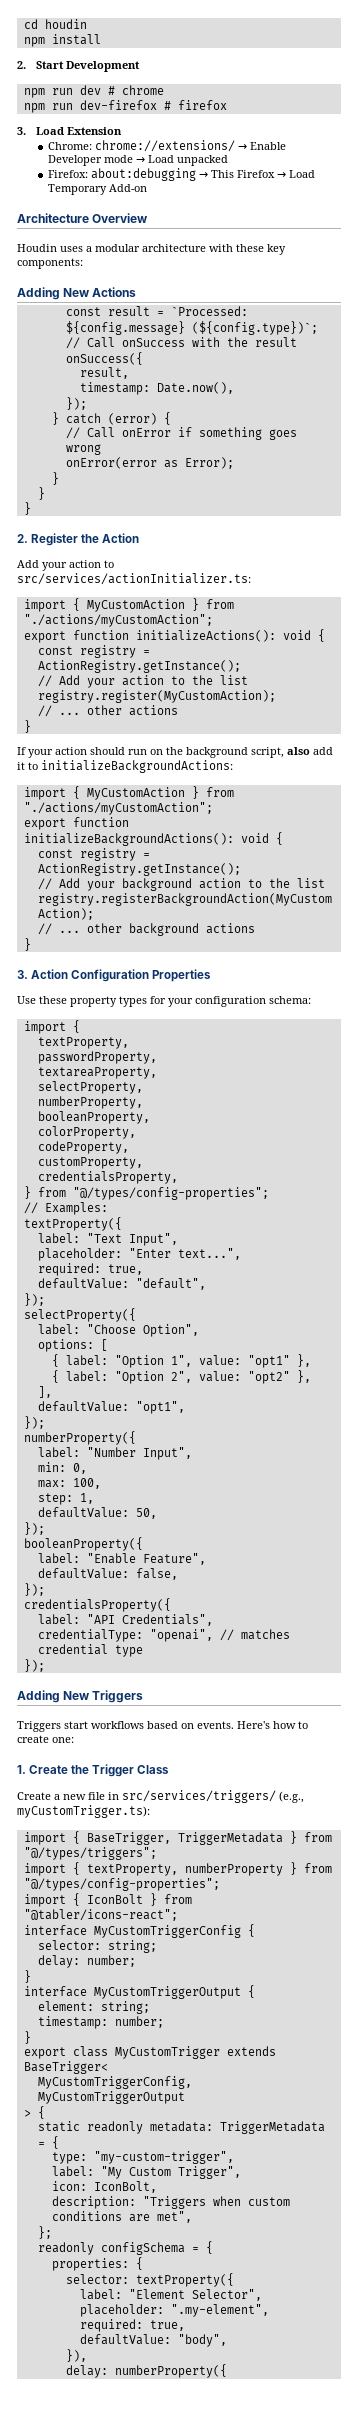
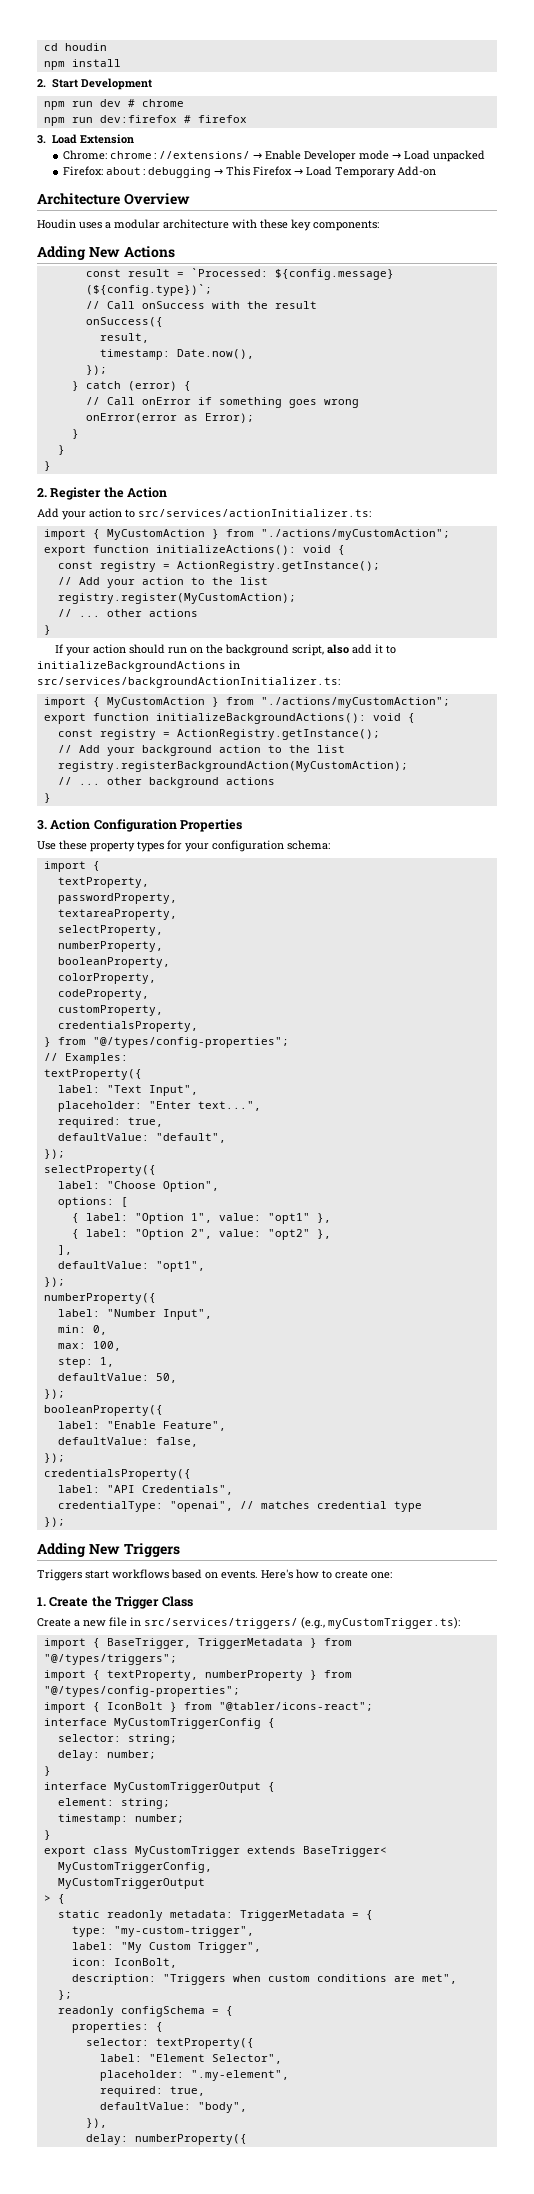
[79,100,157,110] dev-firefox -> [99,115,177,123] dev:firefox
[41,760,233,773] initializeBackgroundActions: -> [37,660,240,672] [37,677,340,688] initializeBackgroundActions in src/services/backgroundActionInitializer.ts:

